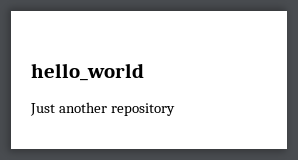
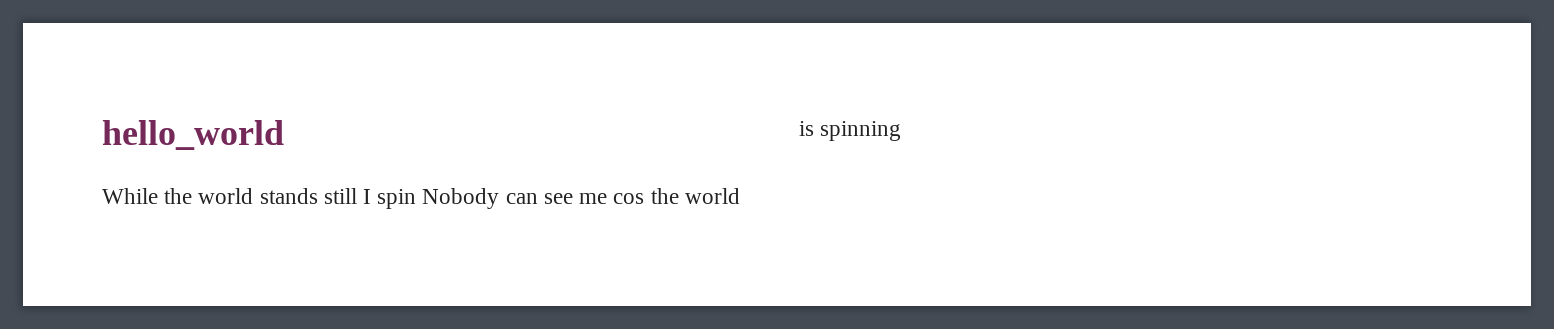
[30,102,175,116] Just another repository -> [102,188,740,209] [799,121,902,141] While the world stands still I spin Nobody can see me cos the world is spinning

